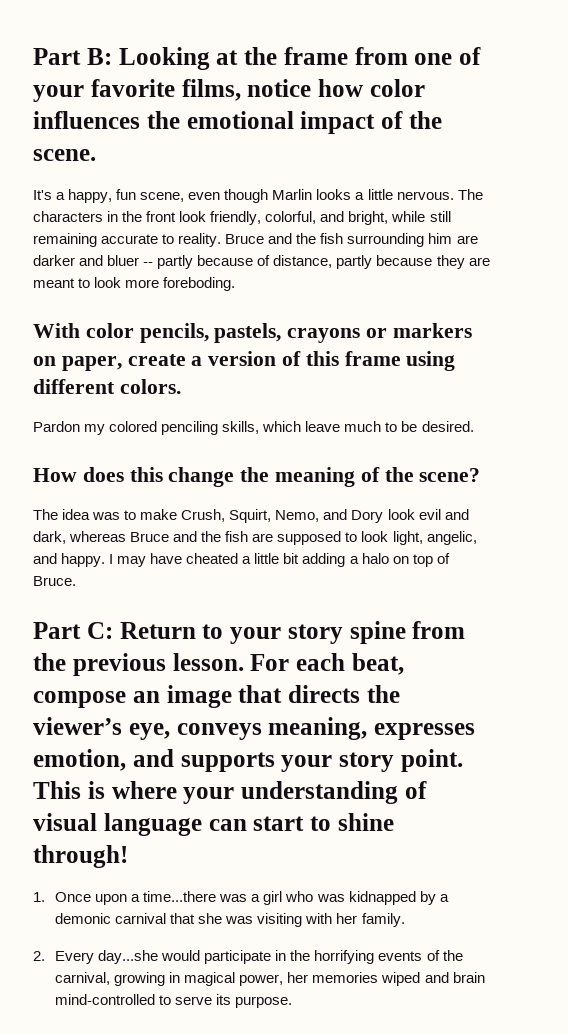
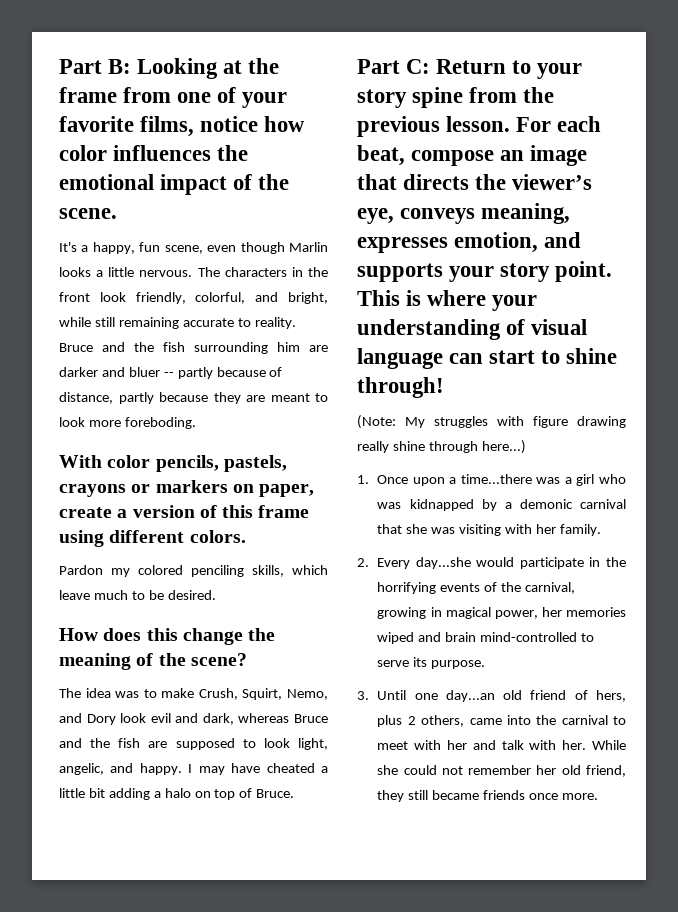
(128, 856) none -> [357,415,626,429] [357,440,526,454] // (Note: My struggles with figure drawing really shine through here...)
(293, 1002) none -> [357,690,626,702] [377,715,626,727] [377,740,626,750] [377,765,626,777] [377,790,599,802] // 3. Until one day...an old friend of hers, plus 2 others, came into the carnival to meet with her and talk with her. While she could not remember her old friend, they still became friends once more.

